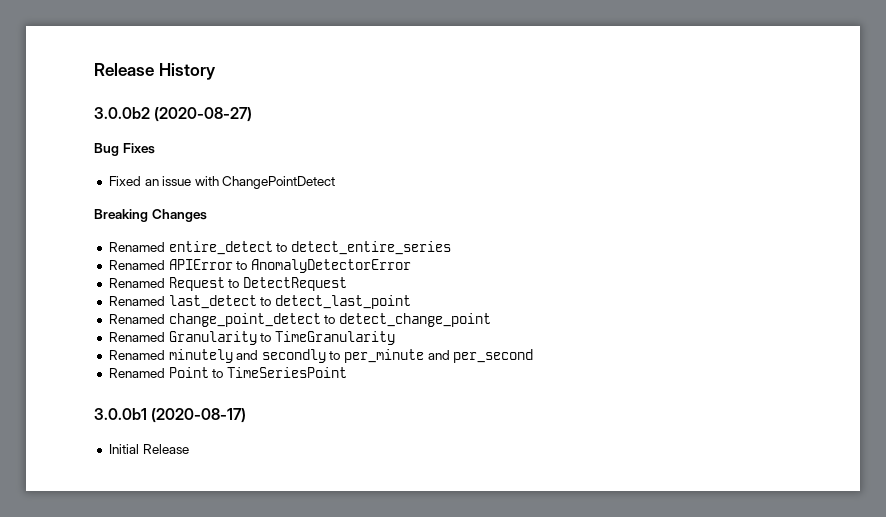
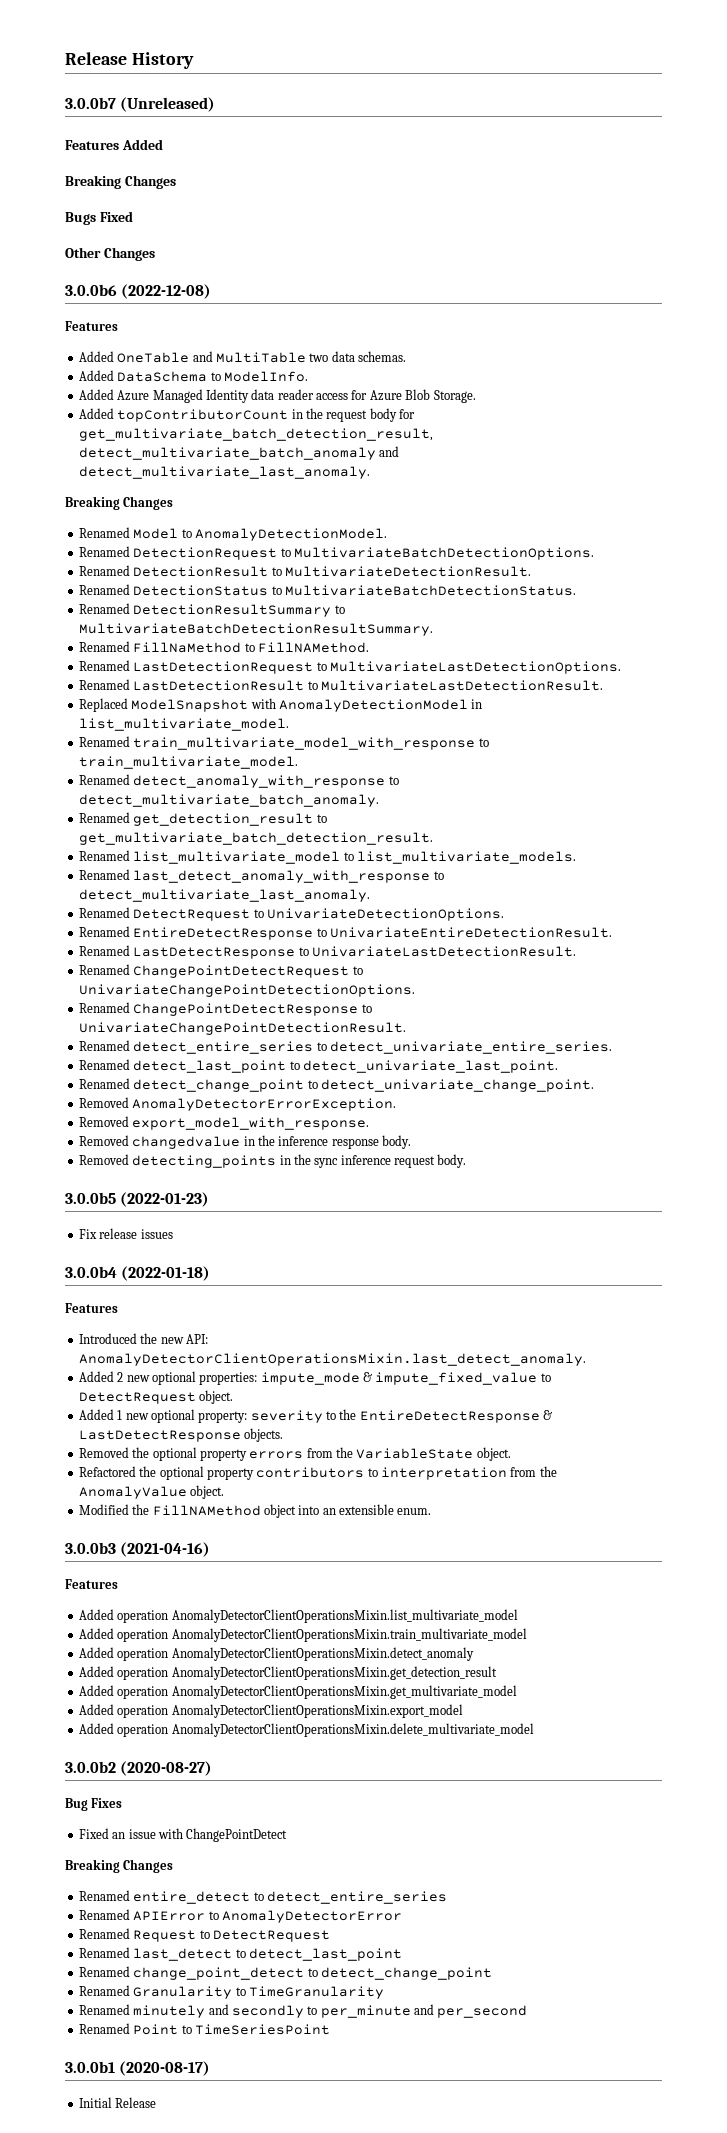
(216, 71) none -> [65,97,216,112] [65,139,163,150] [65,175,176,189] [65,211,133,225] [65,247,155,261] [65,284,212,299] [65,321,118,331] [78,351,406,363] [78,370,308,382] [78,389,476,403] [78,408,415,422] [78,428,433,441] [78,446,400,460] [78,466,370,479] [65,496,174,510] [78,527,387,541] [78,546,594,560] [78,565,531,577] [78,584,576,596] [78,603,345,617] [78,623,433,636] [78,641,369,653] [78,660,621,674] [78,679,603,691] [78,698,483,712] [78,718,289,731] [78,736,489,750] [78,756,298,769] [78,774,399,788] [78,794,379,807] [78,812,327,826] [78,832,433,845] [78,850,576,864] [78,869,444,883] [78,889,370,902] [78,907,504,921] [78,926,612,940] [78,945,576,959] [78,964,363,978] [78,984,415,997] [78,1002,372,1016] [78,1022,406,1035] [78,1040,612,1054] [78,1059,558,1073] [78,1078,594,1092] [78,1097,397,1111] [78,1116,370,1130] [78,1135,411,1149] [78,1154,467,1168] [65,1192,210,1207] [78,1228,173,1239] [65,1266,211,1281] [65,1303,118,1313] [78,1333,208,1344] [78,1353,586,1366] [78,1371,551,1385] [78,1390,234,1404] [78,1409,553,1423] [78,1428,284,1442] [78,1447,511,1461] [78,1466,557,1480] [78,1485,225,1499] [78,1504,432,1518] [65,1542,211,1557] [65,1579,118,1589] [78,1609,518,1623] [78,1628,527,1642] [78,1647,474,1661] [78,1666,497,1680] [78,1685,517,1699] [78,1704,463,1718] [78,1723,534,1737] // 3.0.0b7 (Unreleased) // Features Added // Breaking Changes // Bugs Fixed // Other Changes // 3.0.0b6 (2022-12-08) // Features // Added OneTable and MultiTable two data schemas. // Added DataSchema to ModelInfo. // Added Azure Managed Identity data reader access for Azure Blob Storage. // Added topContributorCount in the request body for get_multivariate_batch_detection_result, detect_multivariate_batch_anomaly and detect_multivariate_last_anomaly. // Breaking Changes // Renamed Model to AnomalyDetectionModel. // Renamed DetectionRequest to MultivariateBatchDetectionOptions. // Renamed DetectionResult to MultivariateDetectionResult. // Renamed DetectionStatus to MultivariateBatchDetectionStatus. // Renamed DetectionResultSummary to MultivariateBatchDetectionResultSummary. // Renamed FillNaMethod to FillNAMethod. // Renamed LastDetectionRequest to MultivariateLastDetectionOptions. // Renamed LastDetectionResult to MultivariateLastDetectionResult. // Replaced ModelSnapshot with AnomalyDetectionModel in list_multivariate_model. // Renamed train_multivariate_model_with_response to train_multivariate_model. // Renamed detect_anomaly_with_response to detect_multivariate_batch_anomaly. // Renamed get_detection_result to get_multivariate_batch_detection_result. // Renamed list_multivariate_model to list_multivariate_models. // Renamed last_detect_anomaly_with_response to detect_multivariate_last_anomaly. // Renamed DetectRequest to UnivariateDetectionOptions. // Renamed EntireDetectResponse to UnivariateEntireDetectionResult. // Renamed LastDetectResponse to UnivariateLastDetectionResult. // Renamed ChangePointDetectRequest to UnivariateChangePointDetectionOptions. // Renamed ChangePointDetectResponse to UnivariateChangePointDetectionResult. // Renamed detect_entire_series to detect_univariate_entire_series. // Renamed detect_last_point to detect_univariate_last_point. // Renamed detect_change_point to detect_univariate_change_point. // Removed AnomalyDetectorErrorException. // Removed export_model_with_response. // Removed changedvalue in the inference response body. // Removed detecting_points in the sync inference request body. // 3.0.0b5 (2022-01-23) // Fix release issues // 3.0.0b4 (2022-01-18) // Features // Introduced the new API: AnomalyDetectorClientOperationsMixin.last_detect_anomaly. // Added 2 new optional properties: impute_mode & impute_fixed_value to DetectRequest object. // Added 1 new optional property: severity to the EntireDetectResponse & LastDetectResponse objects. // Removed the optional property errors from the VariableState object. // Refactored the optional property contributors to interpretation from the AnomalyValue object. // Modified the FillNAMethod object into an extensible enum. // 3.0.0b3 (2021-04-16) // Features // Added operation AnomalyDetectorClientOperationsMixin.list_multivariate_model // Added operation AnomalyDetectorClientOperationsMixin.train_multivariate_model // Added operation AnomalyDetectorClientOperationsMixin.detect_anomaly // Added operation AnomalyDetectorClientOperationsMixin.get_detection_result // Added operation AnomalyDetectorClientOperationsMixin.get_multivariate_model // Added operation AnomalyDetectorClientOperationsMixin.export_model // Added operation AnomalyDetectorClientOperationsMixin.delete_multivariate_model

